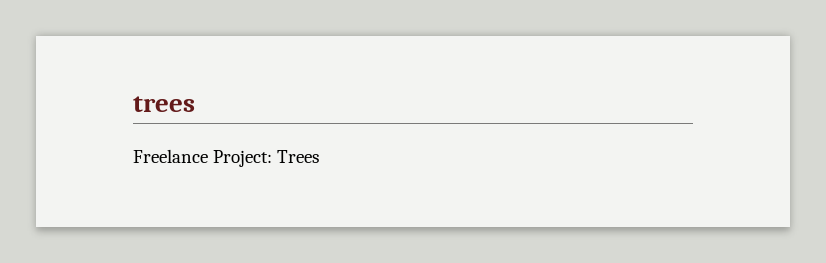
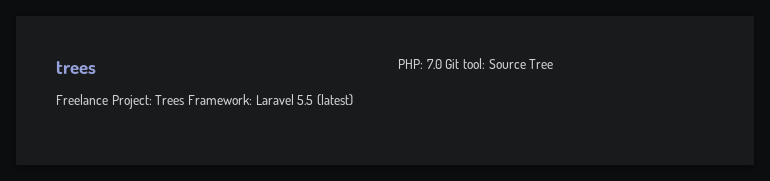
(320, 156) none -> [187,94,353,106] [398,58,554,69] Framework: Laravel 5.5 (latest) PHP: 7.0 Git tool: Source Tree

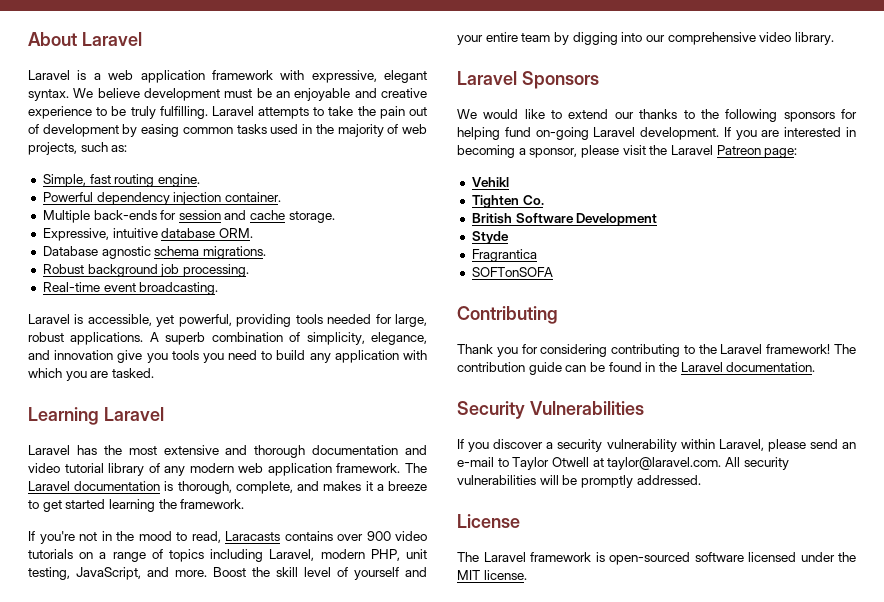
[56,61,96,74] [56,94,353,109] [398,58,554,69] trees // Freelance Project: Trees Framework: Laravel 5.5 (latest) PHP: 7.0 Git tool: Source Tree -> [28,32,142,46] [28,70,427,83] [28,88,427,101] [28,106,428,119] [28,124,428,137] [28,142,128,155] [42,174,200,187] [42,192,281,205] [42,210,335,223] [42,228,253,241] [42,246,266,259] [42,264,249,277] [42,282,219,295] [28,314,428,327] [28,332,428,345] [28,350,428,363] [28,368,154,381] [28,407,164,425] [28,445,427,458] [28,463,427,476] [28,481,428,494] [28,499,245,512] [28,531,427,544] [28,549,427,562] [28,567,427,580] [457,32,834,45] [457,71,599,89] [457,109,857,122] [457,127,856,140] [457,145,798,158] [471,177,509,187] [471,195,544,208] [471,213,658,226] [471,231,509,244] [471,249,537,262] [471,267,553,277] [457,306,558,324] [457,344,856,357] [457,362,816,375] [457,401,644,419] [457,439,857,452] [457,457,789,470] [457,475,701,488] [457,514,520,528] [457,552,856,565] [457,570,527,580] About Laravel // Laravel is a web application framework with expressive, elegant syntax. We believe development must be an enjoyable and creative experience to be truly fulfilling. Laravel attempts to take the pain out of development by easing common tasks used in the majority of web projects, such as: // Simple, fast routing engine. // Powerful dependency injection container. // Multiple back-ends for session and cache storage. // Expressive, intuitive database ORM. // Database agnostic schema migrations. // Robust background job processing. // Real-time event broadcasting. // Laravel is accessible, yet powerful, providing tools needed for large, robust applications. A superb combination of simplicity, elegance, and innovation give you tools you need to build any application with which you are tasked. // Learning Laravel // Laravel has the most extensive and thorough documentation and video tutorial library of any modern web application framework. The Laravel documentation is thorough, complete, and makes it a breeze to get started learning the framework. // If you're not in the mood to read, Laracasts contains over 900 video tutorials on a range of topics including Laravel, modern PHP, unit testing, JavaScript, and more. Boost the skill level of yourself and your entire team by digging into our comprehensive video library. // Laravel Sponsors // We would like to extend our thanks to the following sponsors for helping fund on-going Laravel development. If you are interested in becoming a sponsor, please visit the Laravel Patreon page: // Vehikl // Tighten Co. // British Software Development // Styde // Fragrantica // SOFTonSOFA // Contributing // Thank you for considering contributing to the Laravel framework! The contribution guide can be found in the Laravel documentation. // Security Vulnerabilities // If you discover a security vulnerability within Laravel, please send an e-mail to Taylor Otwell at taylor@laravel.com. All security vulnerabilities will be promptly addressed. // License // The Laravel framework is open-sourced software licensed under the MIT license.

